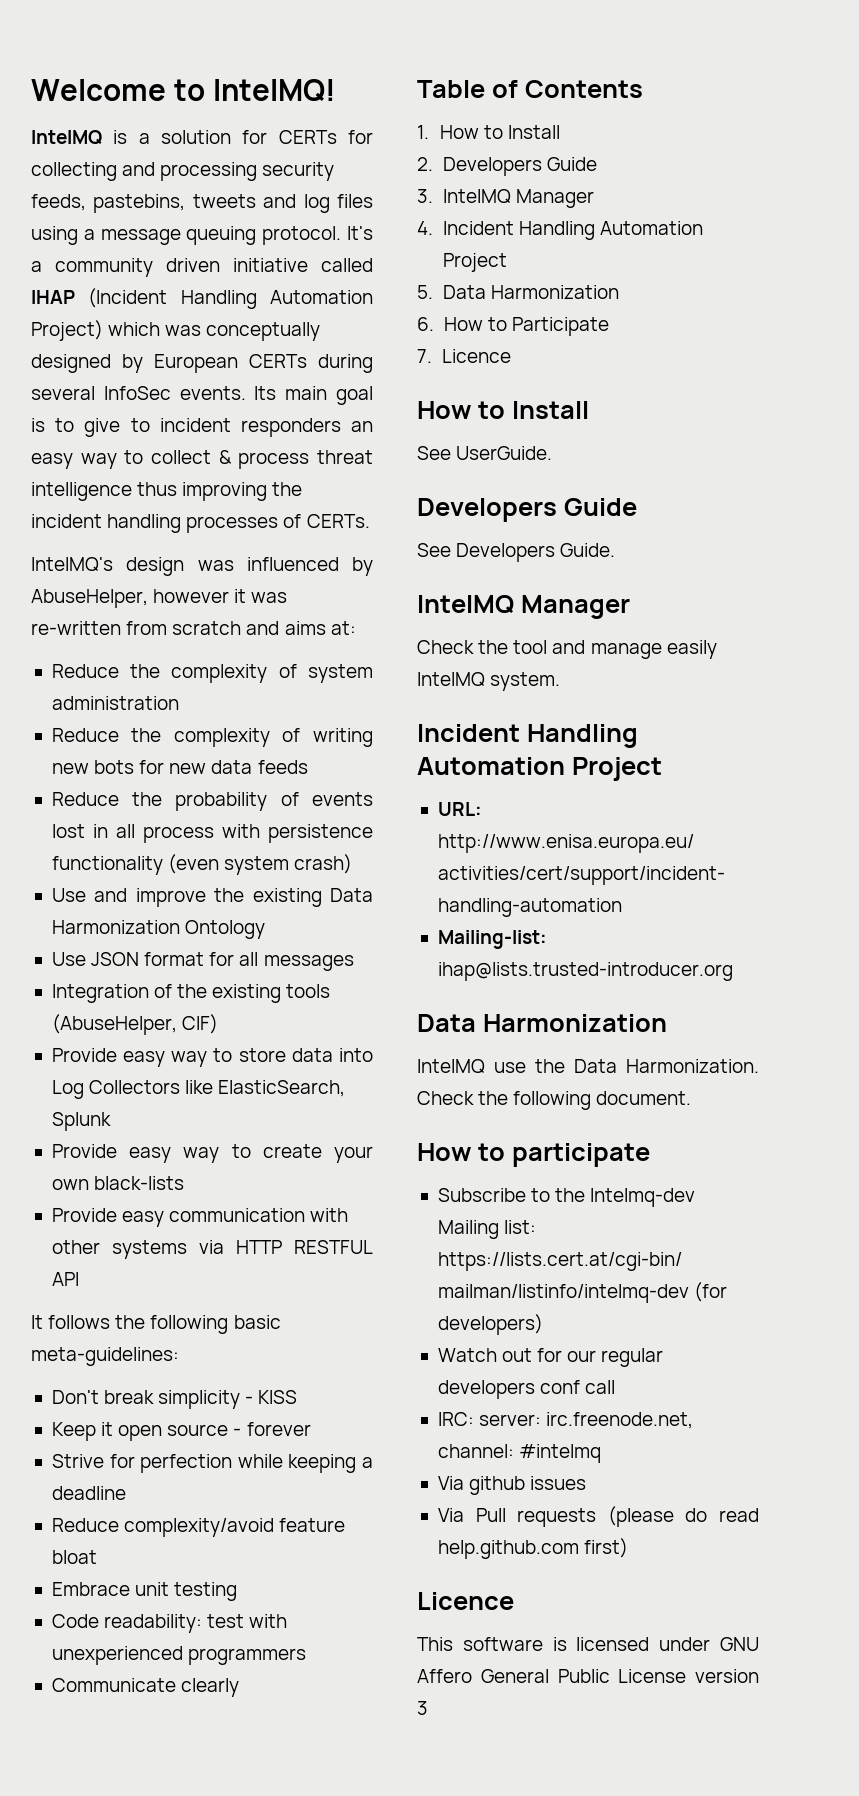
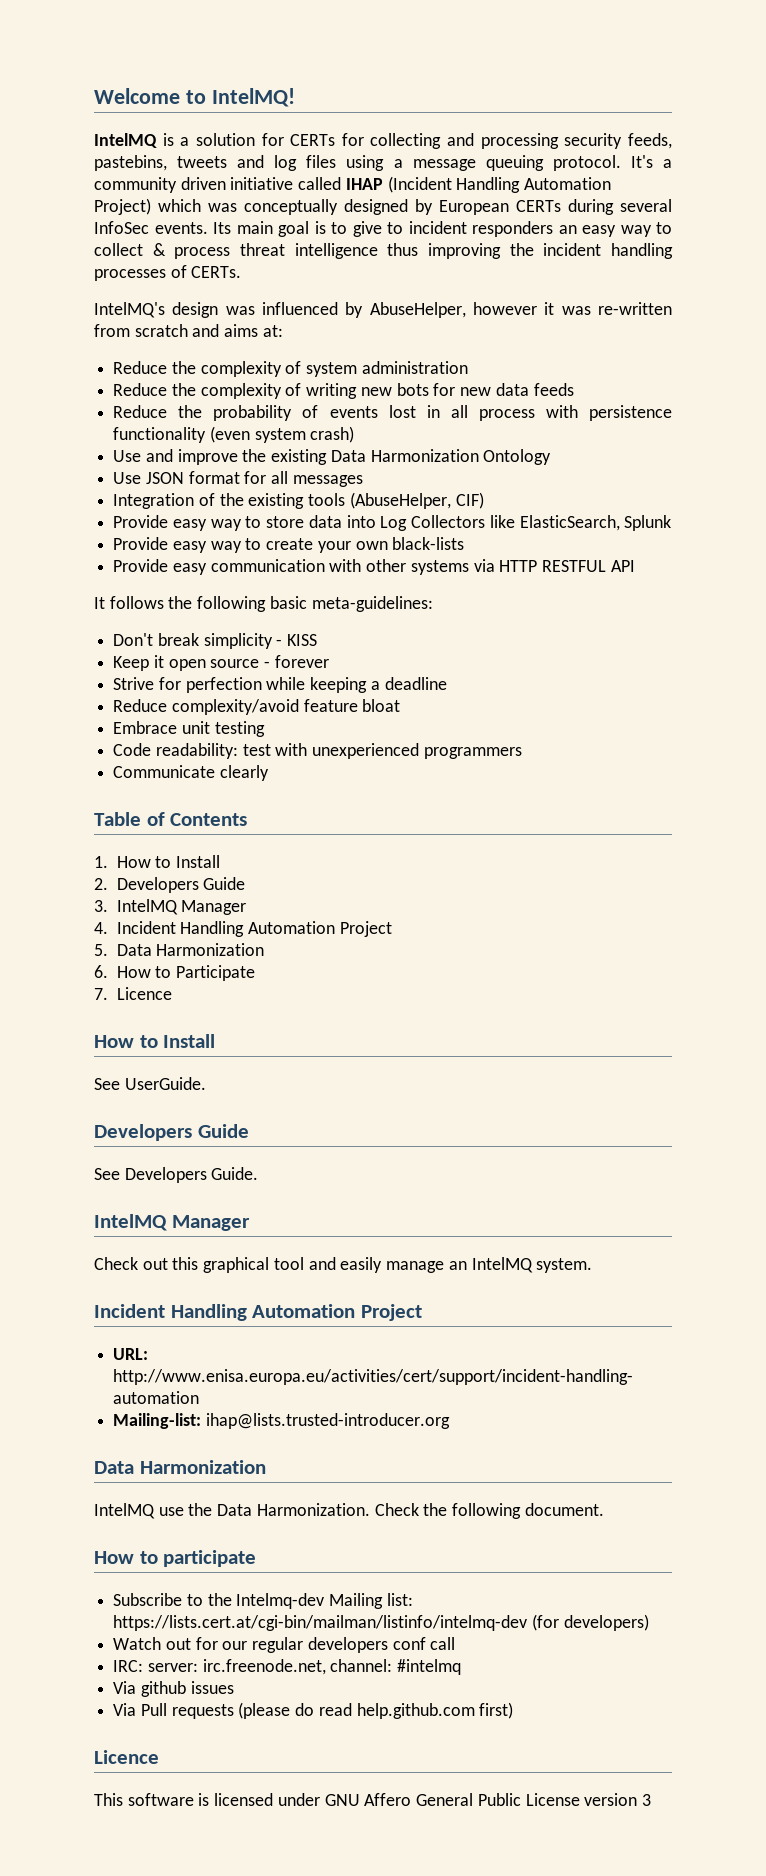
[478,640,717,659] the tool and manage easily -> [142,1257,467,1273] out this graphical tool and easily manage an

